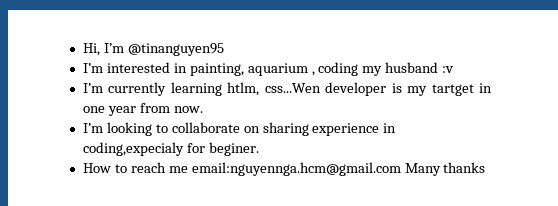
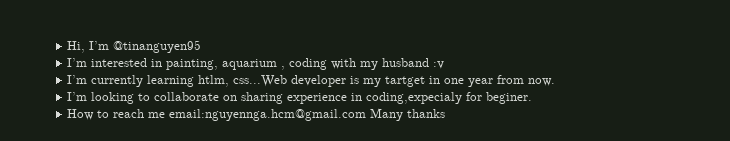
(359, 69) none -> [331,58,357,69] with
[264,83,321,93] css...Wen -> [233,75,288,87] css...Web

